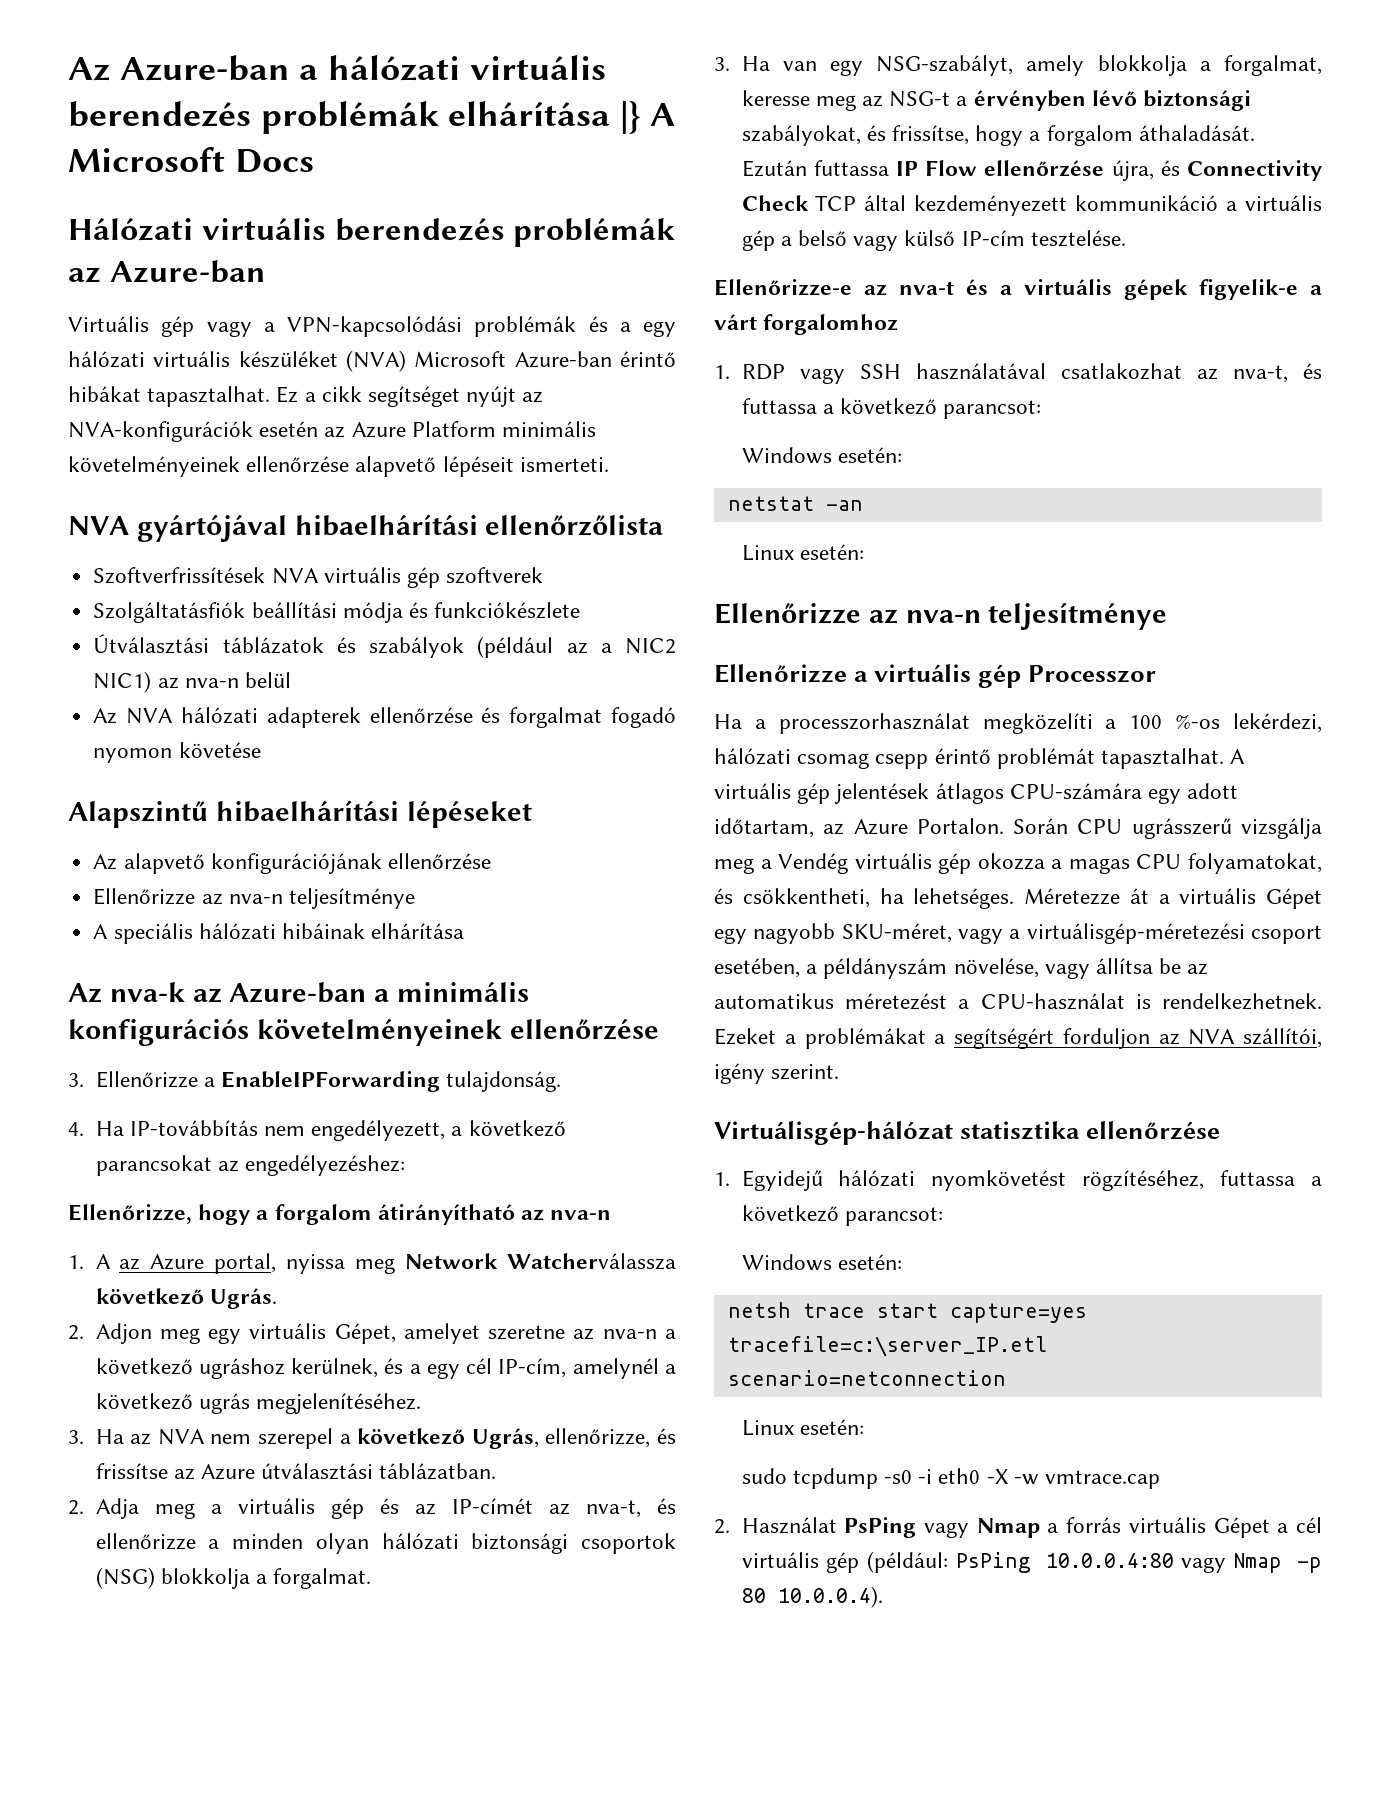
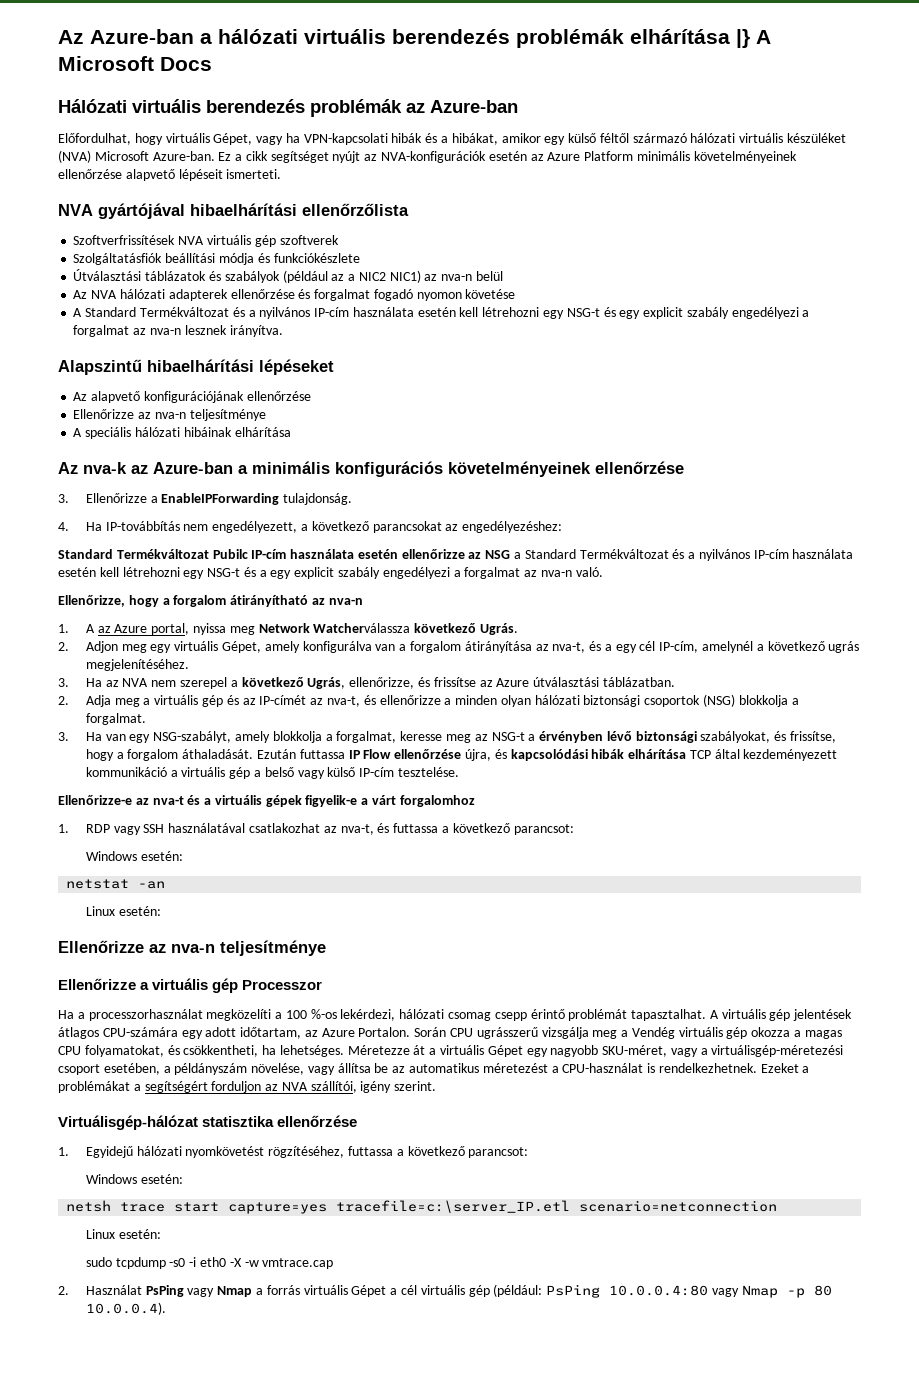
[68,316,676,337] Virtuális gép vagy a VPN-kapcsolódási problémák és a egy -> [58,133,687,145] Előfordulhat, hogy virtuális Gépet, vagy ha VPN-kapcsolati hibák és a hibákat, amikor egy külső féltől származó
[514,351,676,368] [68,386,271,407] Azure-ban érintő hibákat tapasztalhat. -> [152,151,215,161] Azure-ban.
(261, 750) none -> [73,307,810,319] [73,325,283,337] // A Standard Termékváltozat és a nyilvános IP-cím használata esetén kell létrehozni egy NSG-t és egy explicit szabály engedélyezi a forgalmat az nva-n lesznek irányítva.
(405, 1165) none -> [58,549,854,561] [58,567,603,579] // Standard Termékváltozat Pubilc IP-cím használata esetén ellenőrizze az NSG a Standard Termékváltozat és a nyilvános IP-cím használata esetén kell létrehozni egy NSG-t és a egy explicit szabály engedélyezi a forgalmat az nva-n való.
[403,1323,676,1344] [95,1358,379,1379] amelyet szeretne az nva-n a következő ugráshoz kerülnek, -> [264,641,586,653] amely konfigurálva van a forgalom átirányítása az nva-t,
[1187,160,1322,181] [741,195,809,211] Connectivity Check -> [510,749,687,761] kapcsolódási hibák elhárítása

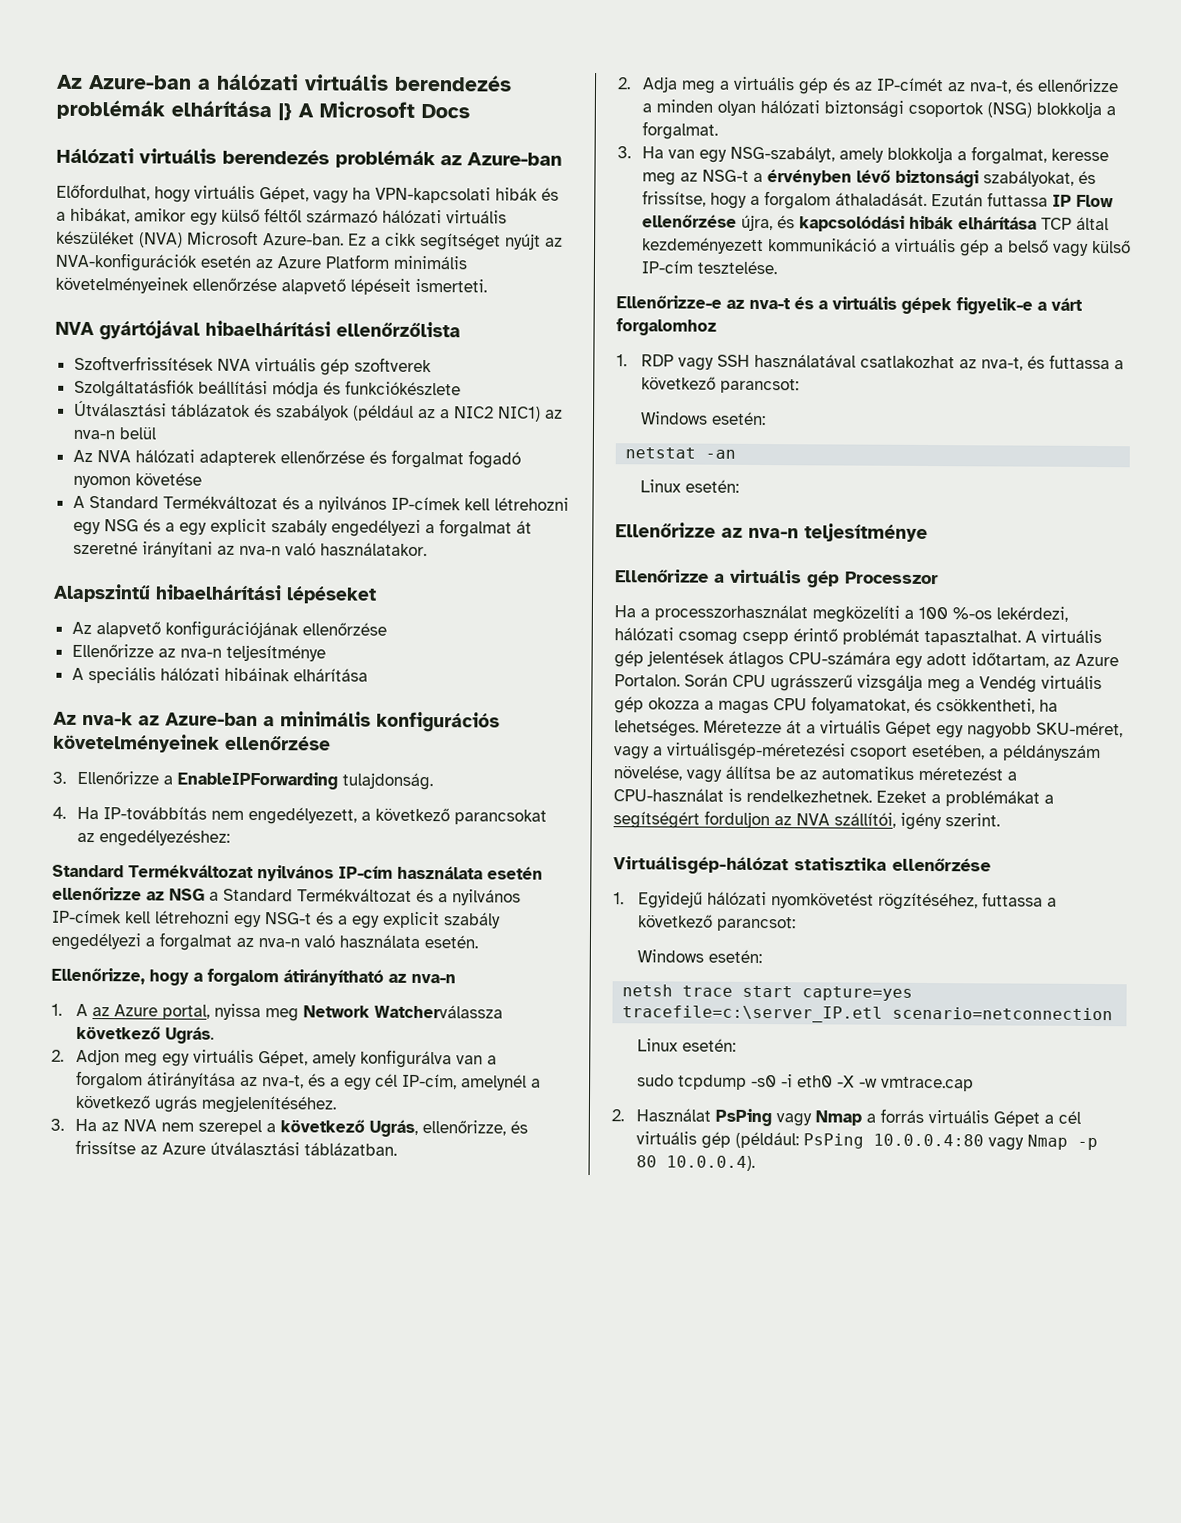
[314,307,810,319] [73,325,283,337] IP-cím használata esetén kell létrehozni egy NSG-t és egy explicit szabály engedélyezi a forgalmat az nva-n lesznek irányítva. -> [390,496,569,511] [72,518,532,538] [72,540,427,558] IP-címek kell létrehozni egy NSG és a egy explicit szabály engedélyezi a forgalmat át szeretné irányítani az nva-n való használatakor.
[212,549,248,559] Pubilc -> [257,865,334,882] nyilvános
[753,549,854,559] [58,567,96,577] IP-cím használata esetén -> [52,909,122,924] IP-címek
[575,567,603,577] való. -> [304,934,478,949] való használata esetén.

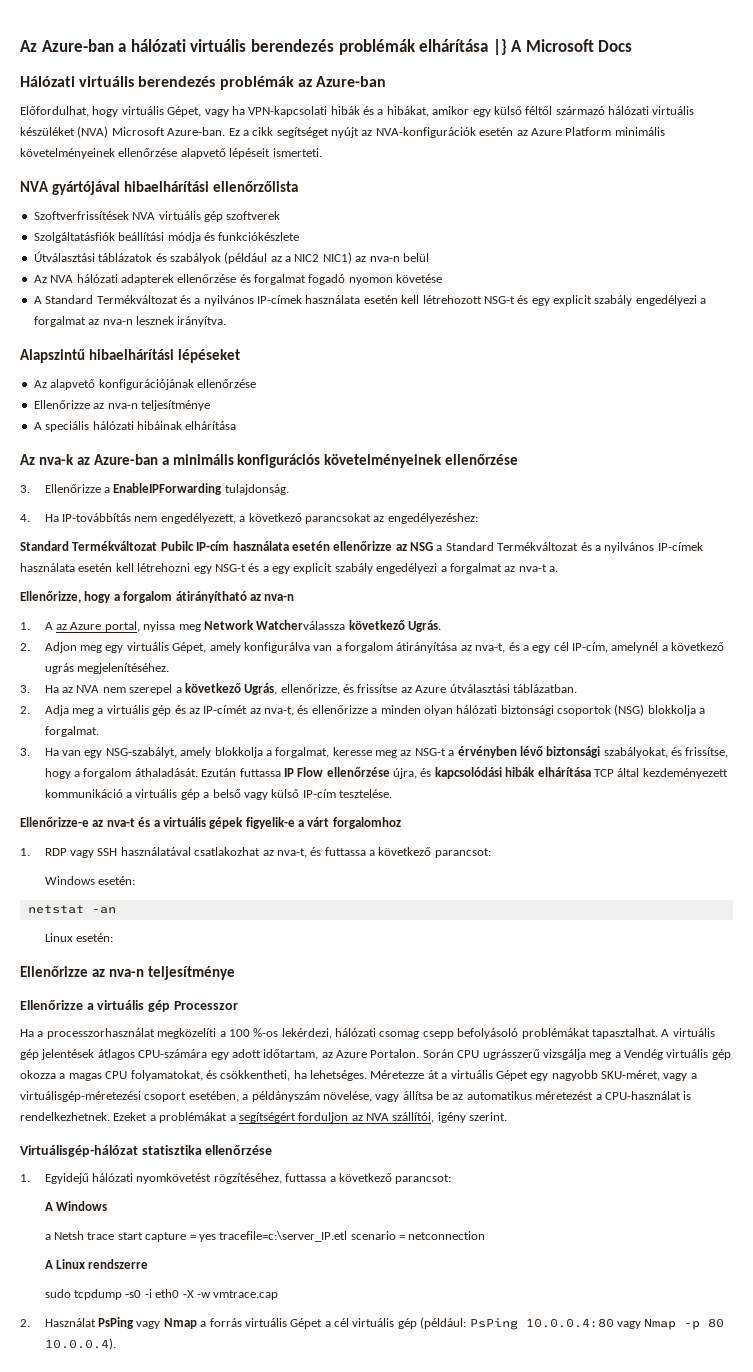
[463,497,569,511] [72,518,532,538] [72,540,427,558] kell létrehozni egy NSG és a egy explicit szabály engedélyezi a forgalmat át szeretné irányítani az nva-n való használatakor. -> [305,295,707,306] [33,316,227,327] használata esetén kell létrehozott NSG-t és egy explicit szabály engedélyezi a forgalmat az nva-n lesznek irányítva.
[257,865,334,882] nyilvános -> [160,541,194,551] Pubilc
(122, 916) none -> [20,563,113,572] használata esetén
[258,934,478,949] nva-n való használata esetén. -> [518,564,558,572] nva-t a.
[793,628,920,645] érintő problémát -> [457,1028,590,1039] befolyásoló problémákat
[637,949,763,964] [622,984,914,1001] [622,1005,1114,1023] [637,1038,737,1052] Windows esetén: // netsh trace start capture=yes tracefile=c:\server_IP.etl scenario=netconnection // Linux esetén: -> [44,1201,108,1211] [44,1231,486,1242] [44,1259,149,1269] A Windows // a Netsh trace start capture = yes tracefile=c:\server_IP.etl scenario = netconnection // A Linux rendszerre

